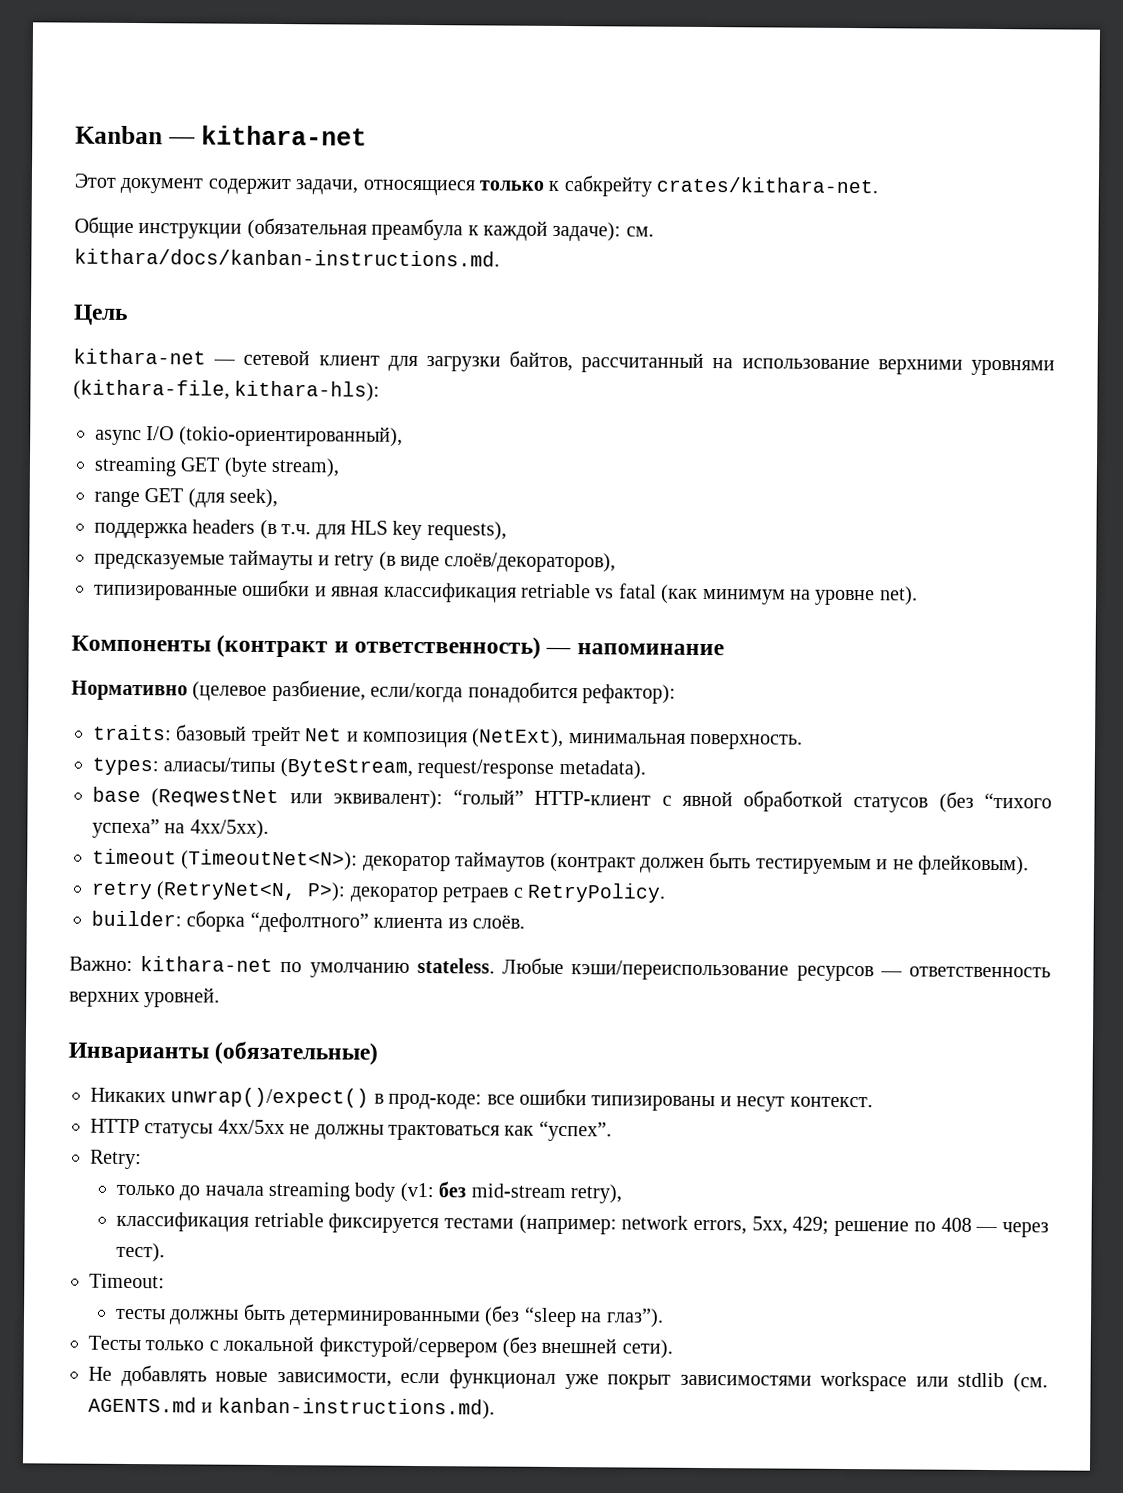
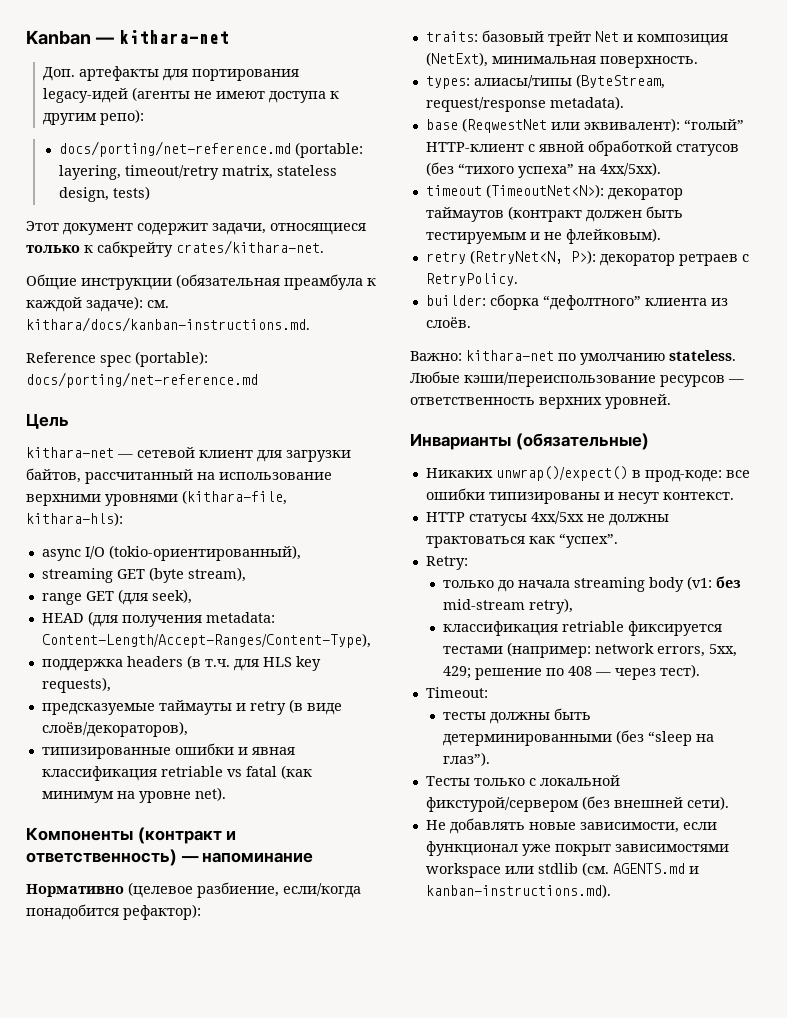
(367, 135) none -> [42,66,299,81] [42,87,339,103] [42,109,144,125] [58,141,363,158] [58,165,337,180] [58,186,150,202] // Доп. артефакты для портирования legacy-идей (агенты не имеют доступа к другим репо): // docs/porting/net-reference.md (portable: layering, timeout/retry matrix, stateless design, tests)
(500, 257) none -> [26,351,208,367] [26,372,258,388] // Reference spec (portable): docs/porting/net-reference.md
(279, 498) none -> [41,611,275,627] [41,633,371,648] // HEAD (для получения metadata: Content-Length/Accept-Ranges/Content-Type),

